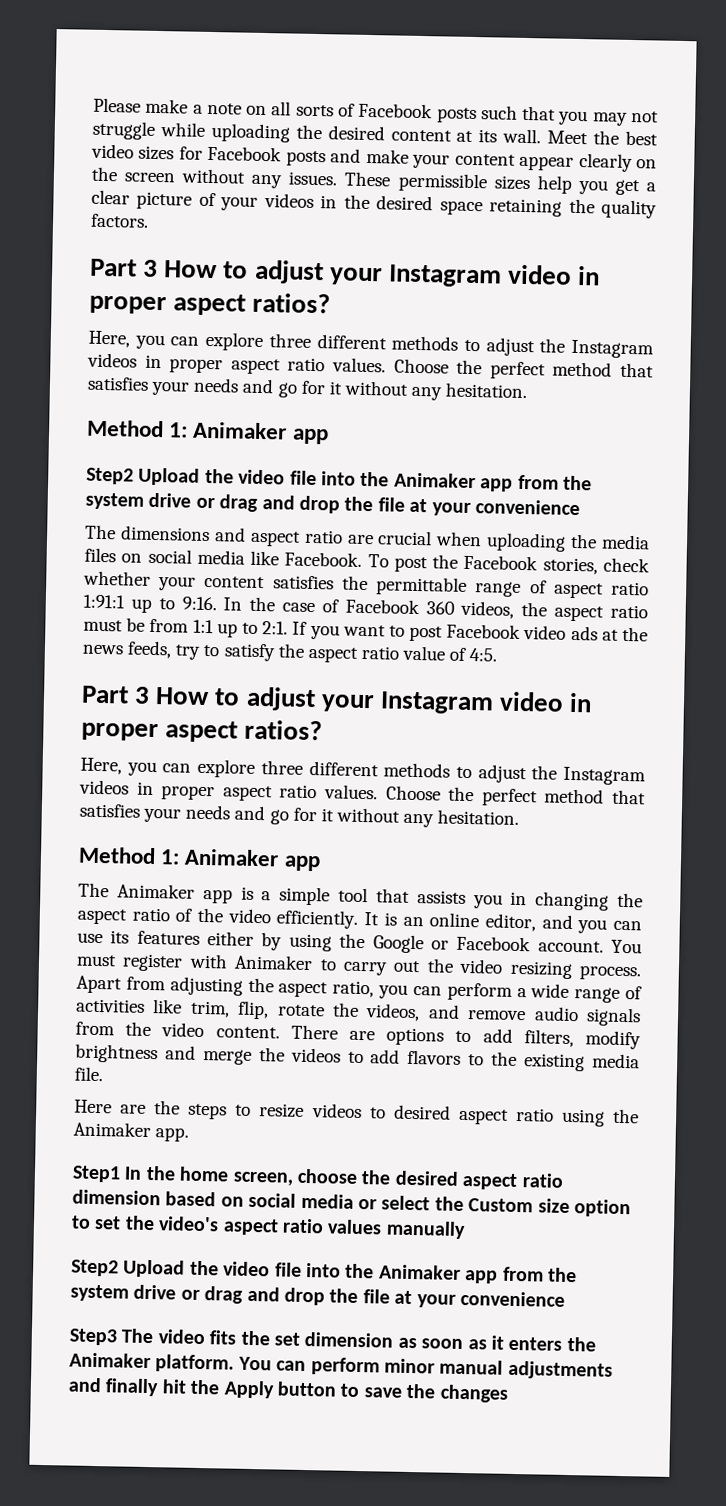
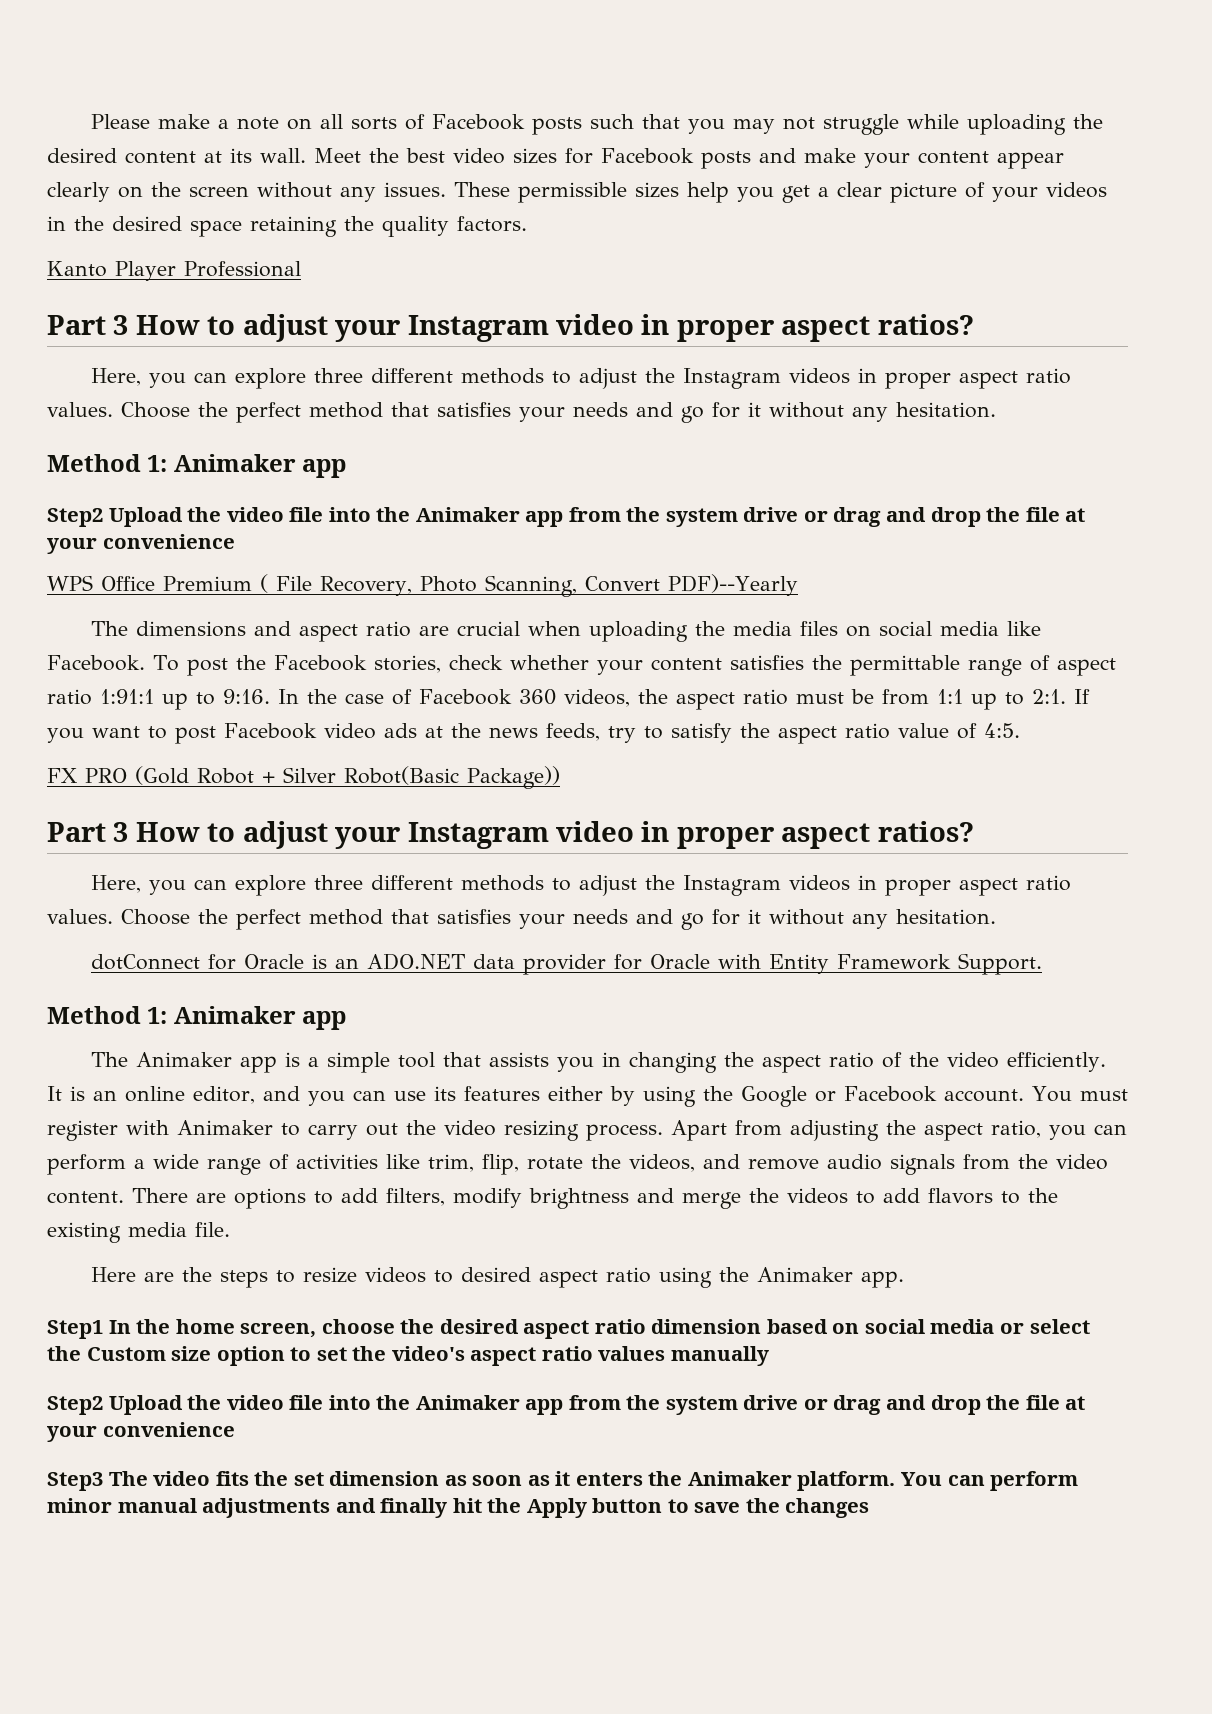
(149, 220) none -> [47,261,301,281] // Kanto Player Professional
(580, 507) none -> [47,574,798,597] // WPS Office Premium ( File Recovery, Photo Scanning, Convert PDF)--Yearly
(499, 655) none -> [47,766,560,789] // FX PRO (Gold Robot + Silver Robot(Basic Package))
(520, 817) none -> [91,953,1043,975] // dotConnect for Oracle is an ADO.NET data provider for Oracle with Entity Framework Support.

